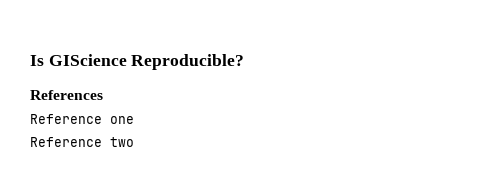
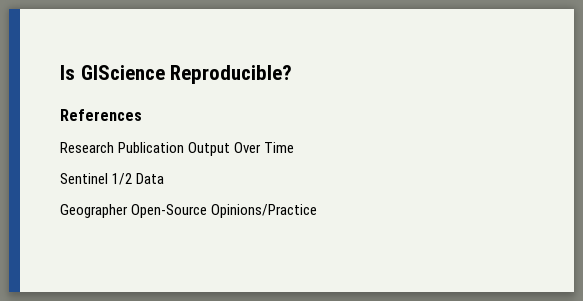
[30,114,134,124] [30,137,134,147] Reference one // Reference two -> [60,142,295,156] [60,173,165,185] [60,204,318,218] Research Publication Output Over Time // Sentinel 1/2 Data // Geographer Open-Source Opinions/Practice

